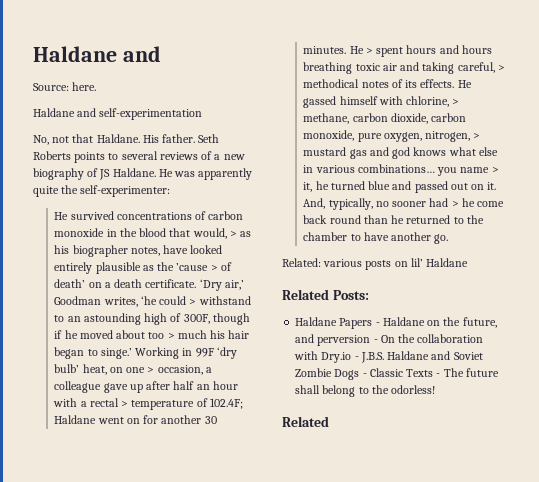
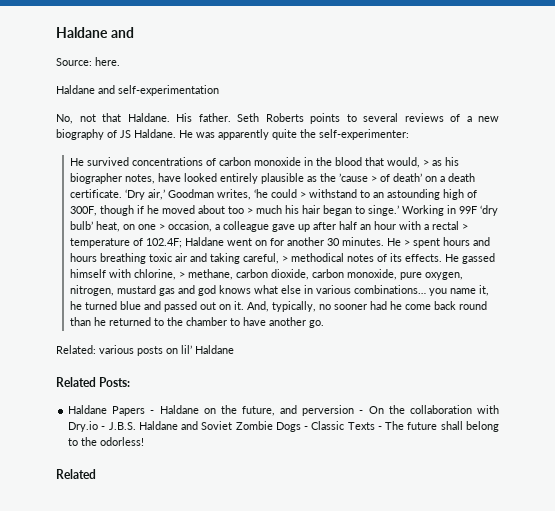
[473,133,481,139] > -> (114, 290) none
[491,167,499,173] > -> (476, 291) none
[451,201,459,207] > -> (387, 305) none

